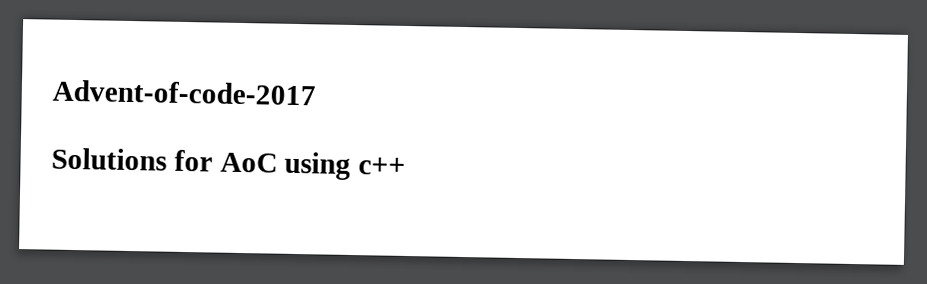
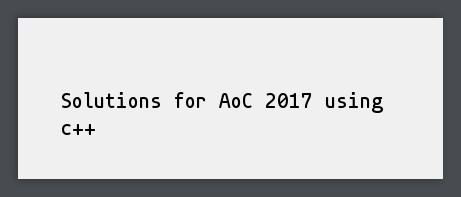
[52,79,317,106] Advent-of-code-2017 // -> (61, 100) none
(278, 162) none -> [265,93,313,108] 2017

